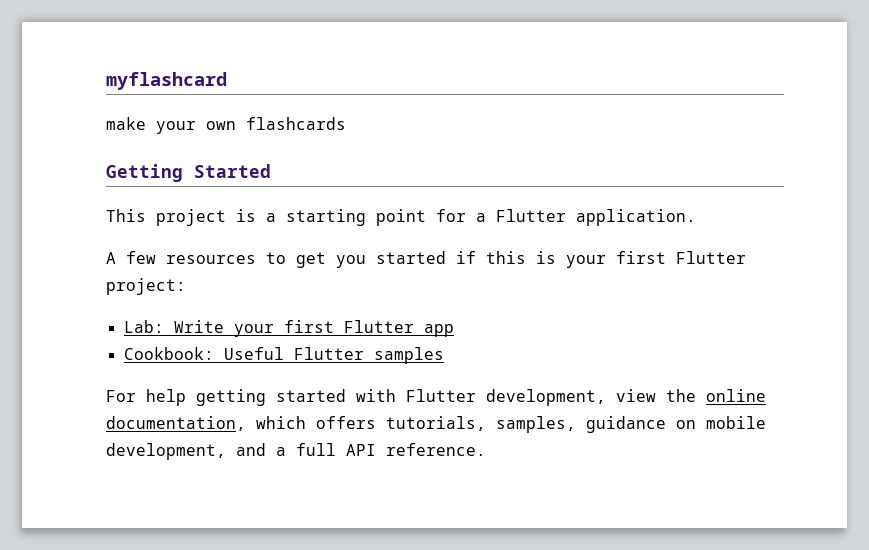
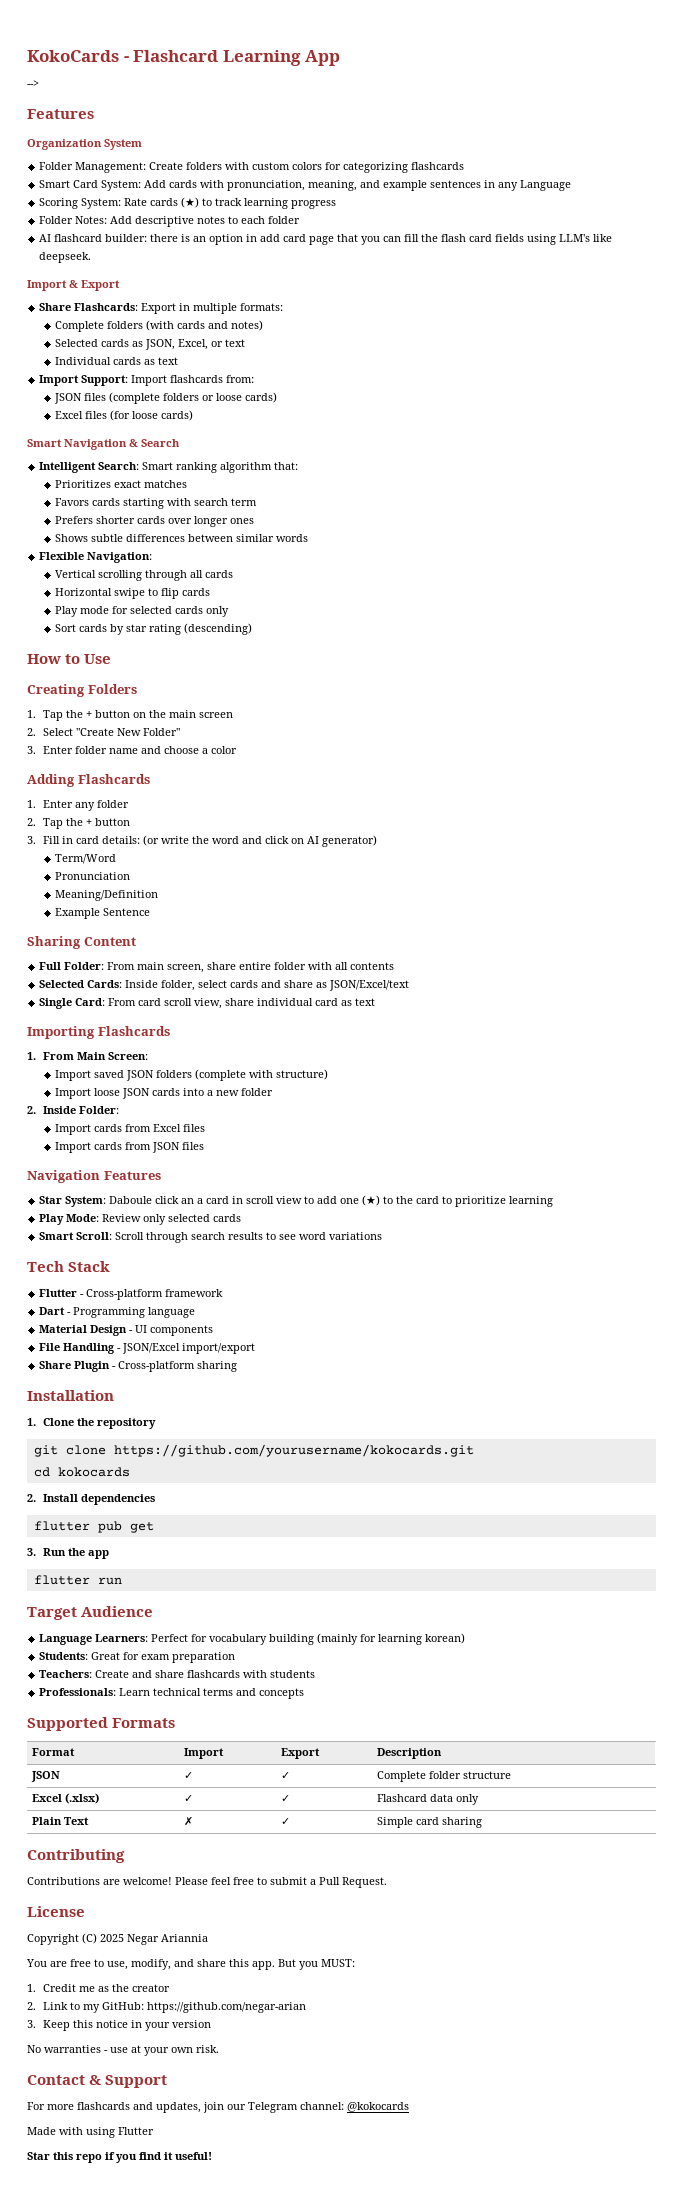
[106,72,227,90] [106,117,346,134] [106,164,271,182] [106,209,696,226] [106,251,746,268] [106,278,186,295] [123,320,454,337] [123,347,444,364] [106,389,766,406] [106,416,766,433] [106,443,486,460] myflashcard // make your own flashcards // Getting Started // This project is a starting point for a Flutter application. // A few resources to get you started if this is your first Flutter project: // Lab: Write your first Flutter app // Cookbook: Useful Flutter samples // For help getting started with Flutter development, view the online documentation, which offers tutorials, samples, guidance on mobile development, and a full API reference. -> [27,50,341,66] [27,80,39,87] [27,109,94,119] [27,139,142,150] [39,162,465,173] [39,180,572,191] [39,197,337,209] [39,216,301,227] [39,234,613,245] [39,252,92,263] [27,280,120,291] [39,303,284,314] [54,320,263,332] [54,339,245,350] [54,357,178,365] [39,375,255,386] [53,392,277,404] [54,410,193,421] [27,439,180,450] [39,462,299,473] [54,480,187,488] [54,498,257,509] [54,516,254,527] [54,534,308,542] [39,552,153,563] [54,570,233,581] [54,588,210,599] [54,606,229,617] [54,623,252,635] [27,654,112,664] [27,684,137,697] [27,710,233,721] [27,728,180,736] [27,746,237,754] [27,774,150,787] [27,800,129,811] [27,818,130,829] [27,835,377,847] [54,854,116,864] [54,872,130,880] [54,890,158,901] [54,908,150,919] [27,936,136,949] [39,962,395,973] [39,980,410,991] [39,998,376,1009] [27,1026,170,1039] [27,1052,148,1060] [54,1069,328,1081] [54,1088,273,1099] [27,1106,119,1114] [54,1124,205,1135] [54,1142,204,1153] [27,1170,161,1183] [39,1195,554,1207] [39,1214,242,1225] [39,1232,383,1243] [27,1261,111,1272] [39,1289,224,1300] [39,1307,196,1318] [39,1325,214,1336] [39,1343,256,1354] [39,1361,238,1372] [27,1390,114,1401] [27,1418,156,1429] [33,1444,474,1457] [33,1467,130,1477] [27,1494,155,1505] [33,1521,154,1533] [27,1548,109,1559] [33,1575,122,1585] [27,1606,154,1620] [39,1633,466,1645] [39,1652,236,1663] [39,1670,316,1678] [39,1688,305,1699] [27,1717,176,1731] [32,1748,76,1756] [184,1748,225,1759] [281,1748,321,1759] [377,1748,443,1759] [31,1771,61,1782] [184,1772,194,1779] [281,1772,291,1779] [377,1771,512,1782] [32,1793,100,1804] [184,1795,194,1802] [281,1795,291,1802] [377,1794,480,1805] [32,1817,90,1825] [184,1816,194,1826] [281,1818,291,1825] [377,1817,483,1828] [27,1849,125,1863] [27,1877,387,1888] [27,1906,85,1917] [27,1933,208,1945] [26,1959,355,1970] [27,1984,170,1992] [27,2002,306,2013] [27,2020,211,2031] [27,2045,219,2056] [27,2075,168,2088] [27,2102,409,2113] [27,2127,154,2138] [27,2152,212,2163] KokoCards - Flashcard Learning App // --> // Features // Organization System // Folder Management: Create folders with custom colors for categorizing flashcards // Smart Card System: Add cards with pronunciation, meaning, and example sentences in any Language // Scoring System: Rate cards (★) to track learning progress // Folder Notes: Add descriptive notes to each folder // AI flashcard builder: there is an option in add card page that you can fill the flash card fields using LLM's like deepseek. // Import & Export // Share Flashcards: Export in multiple formats: // Complete folders (with cards and notes) // Selected cards as JSON, Excel, or text // Individual cards as text // Import Support: Import flashcards from: // JSON files (complete folders or loose cards) // Excel files (for loose cards) // Smart Navigation & Search // Intelligent Search: Smart ranking algorithm that: // Prioritizes exact matches // Favors cards starting with search term // Prefers shorter cards over longer ones // Shows subtle differences between similar words // Flexible Navigation: // Vertical scrolling through all cards // Horizontal swipe to flip cards // Play mode for selected cards only // Sort cards by star rating (descending) // How to Use // Creating Folders // 1. Tap the + button on the main screen // 2. Select "Create New Folder" // 3. Enter folder name and choose a color // Adding Flashcards // 1. Enter any folder // 2. Tap the + button // 3. Fill in card details: (or write the word and click on AI generator) // Term/Word // Pronunciation // Meaning/Definition // Example Sentence // Sharing Content // Full Folder: From main screen, share entire folder with all contents // Selected Cards: Inside folder, select cards and share as JSON/Excel/text // Single Card: From card scroll view, share individual card as text // Importing Flashcards // 1. From Main Screen: // Import saved JSON folders (complete with structure) // Import loose JSON cards into a new folder // 2. Inside Folder: // Import cards from Excel files // Import cards from JSON files // Navigation Features // Star System: Daboule click an a card in scroll view to add one (★) to the card to prioritize learning // Play Mode: Review only selected cards // Smart Scroll: Scroll through search results to see word variations // Tech Stack // Flutter - Cross-platform framework // Dart - Programming language // Material Design - UI components // File Handling - JSON/Excel import/export // Share Plugin - Cross-platform sharing // Installation // 1. Clone the repository // git clone https://github.com/yourusername/kokocards.git // cd kokocards // 2. Install dependencies // flutter pub get // 3. Run the app // flutter run // Target Audience // Language Learners: Perfect for vocabulary building (mainly for learning korean) // Students: Great for exam preparation // Teachers: Create and share flashcards with students // Professionals: Learn technical terms and concepts // Supported Formats // Format | Import | Export | Description // JSON | ✓ | ✓ | Complete folder structure // Excel (.xlsx) | ✓ | ✓ | Flashcard data only // Plain Text | ✗ | ✓ | Simple card sharing // Contributing // Contributions are welcome! Please feel free to submit a Pull Request. // License // Copyright (C) 2025 Negar Ariannia // You are free to use, modify, and share this app. But you MUST: // 1. Credit me as the creator // 2. Link to my GitHub: https://github.com/negar-arian // 3. Keep this notice in your version // No warranties - use at your own risk. // Contact & Support // For more flashcards and updates, join our Telegram channel: @kokocards // Made with using Flutter // Star this repo if you find it useful!

